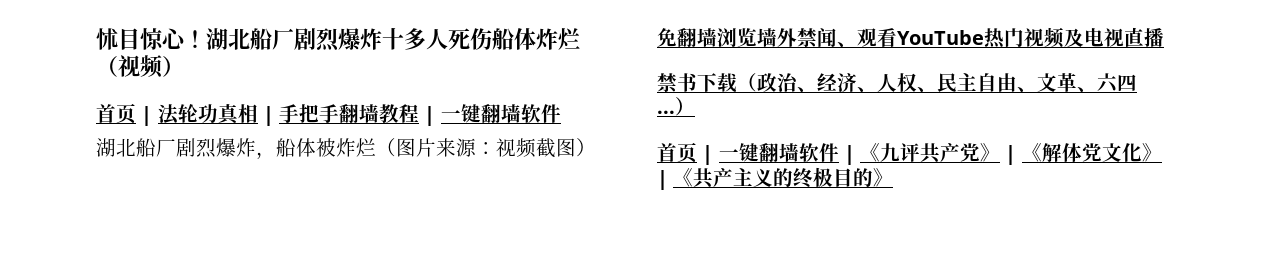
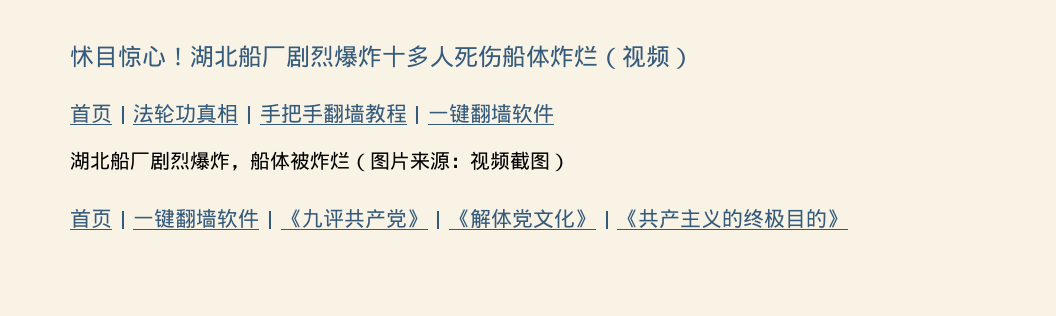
[657,27,1164,49] [657,72,1137,93] [657,97,695,116] // 免翻墙浏览墙外禁闻、观看YouTube热门视频及电视直播 // 禁书下载（政治、经济、人权、民主自由、文革、六四...） -> (570, 162) none

